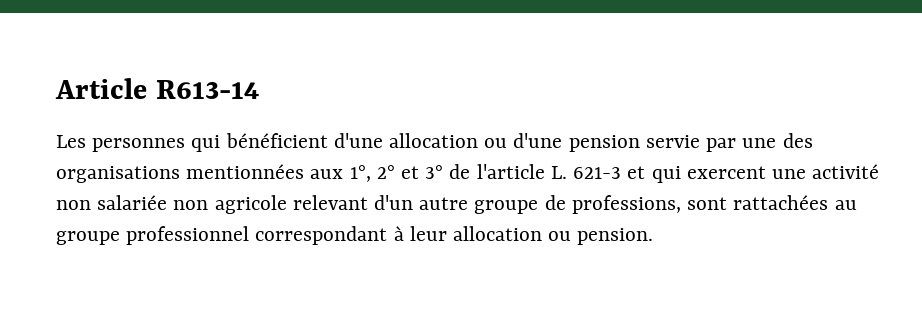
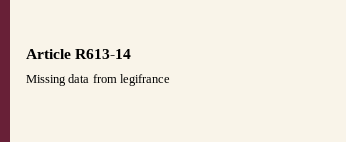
[56,133,813,152] [56,164,880,183] [56,195,857,214] [56,226,654,245] Les personnes qui bénéficient d'une allocation ou d'une pension servie par une des organisations mentionnées aux 1°, 2° et 3° de l'article L. 621-3 et qui exercent une activité non salariée non agricole relevant d'un autre groupe de professions, sont rattachées au groupe professionnel correspondant à leur allocation ou pension. -> [26,74,171,86] Missing data from legifrance

